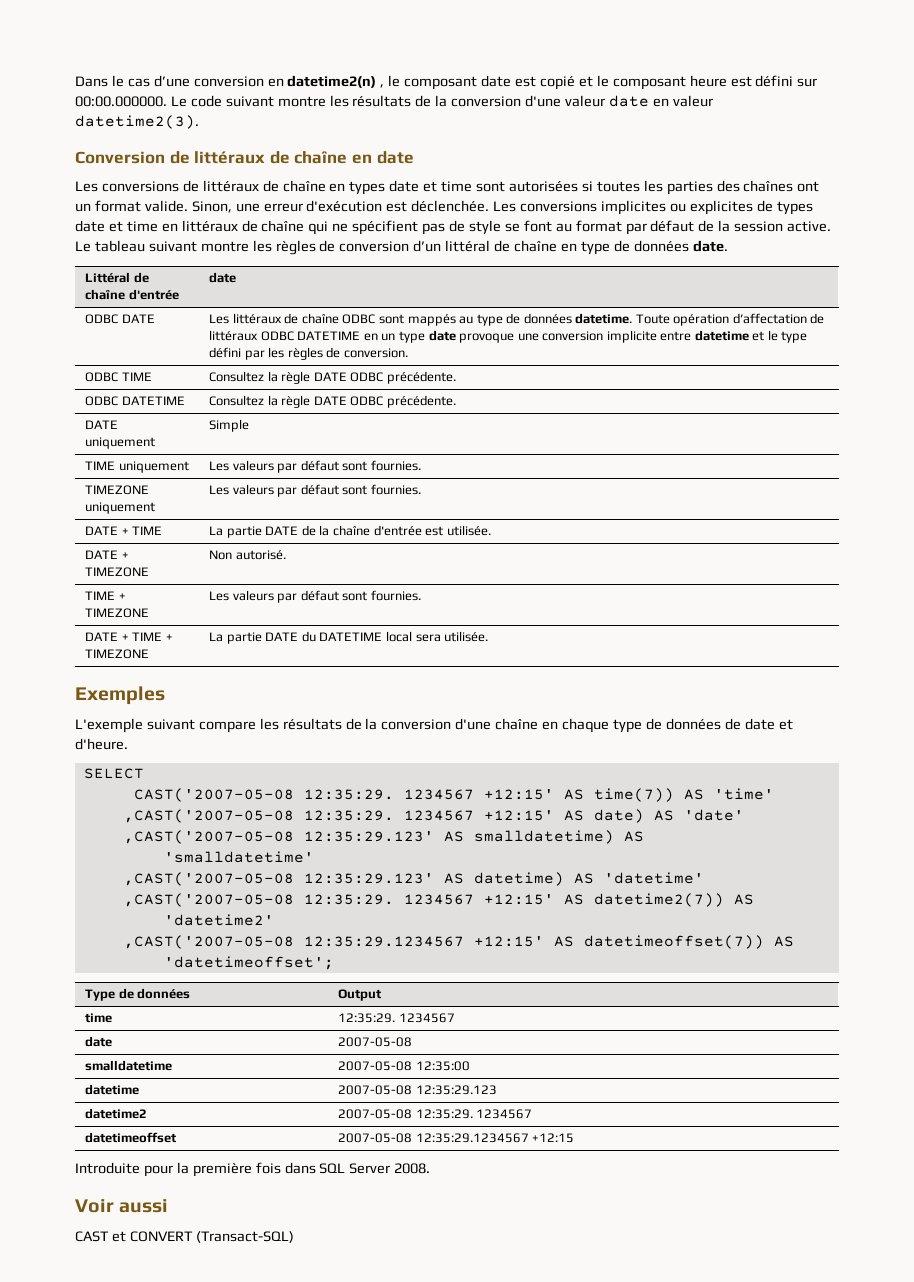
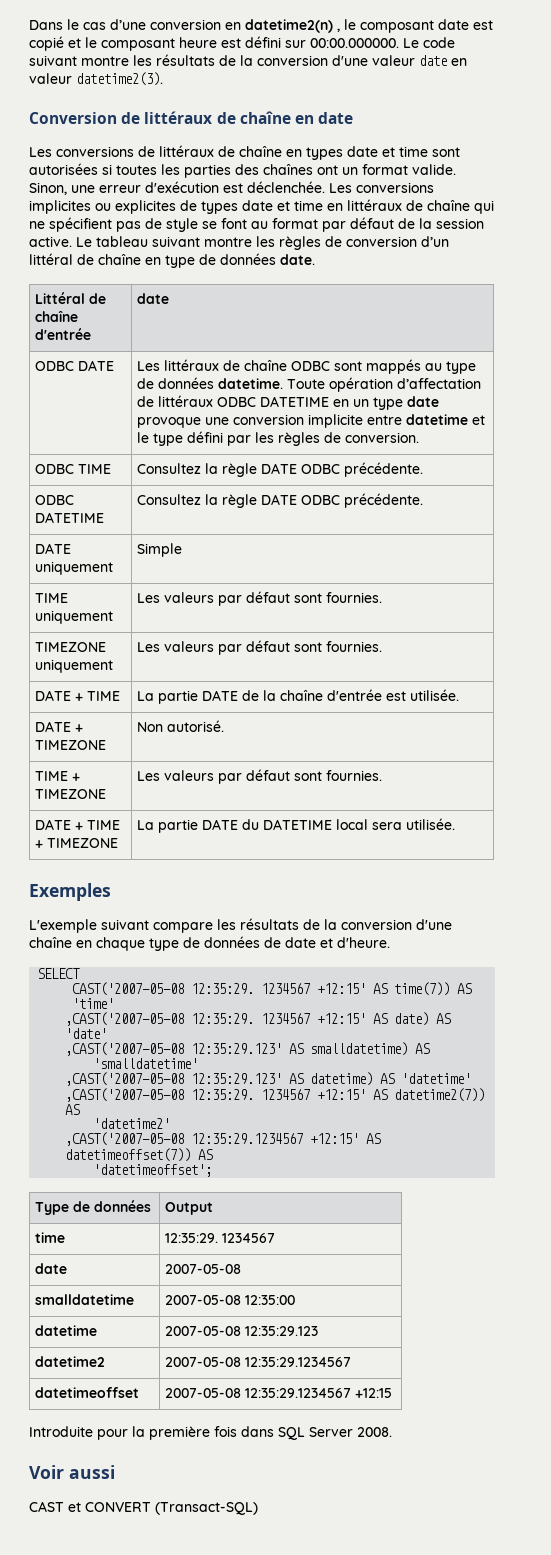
[415,1109,533,1119] 12:35:29. 1234567 -> [244,1357,351,1367] 12:35:29.1234567

